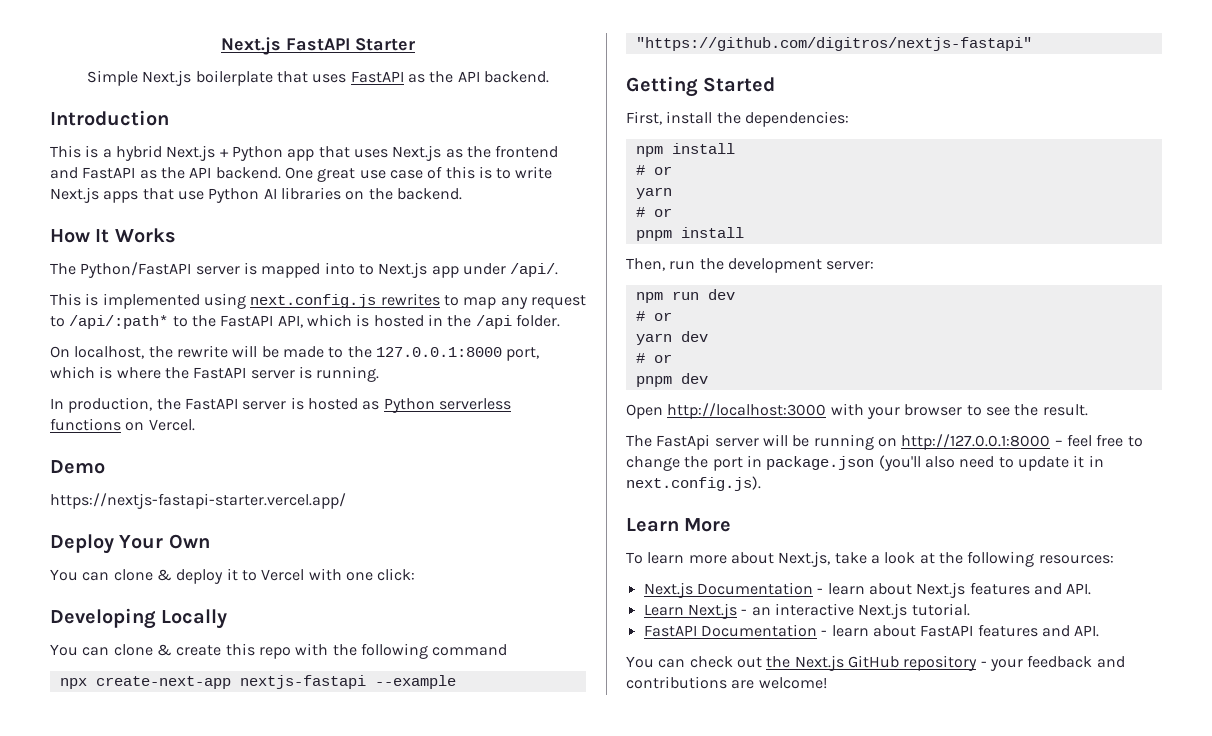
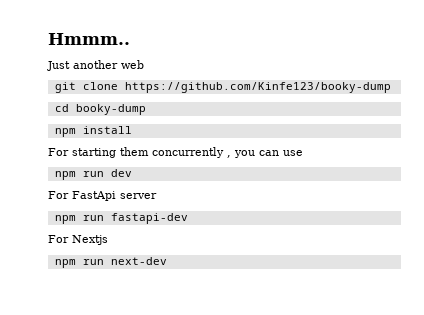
[221,37,415,55] [87,70,549,86] [50,110,169,126] [50,145,559,161] [50,166,553,182] [50,187,462,203] [50,228,176,243] [50,262,559,278] [50,293,586,309] [50,314,560,329] [50,345,540,361] [50,366,380,382] [50,397,511,413] [50,418,195,431] [50,460,105,474] [50,493,346,509] [50,534,210,554] [50,568,416,584] [50,608,228,629] [50,643,508,659] [59,675,456,689] [635,37,1032,51] [626,76,776,97] [626,111,849,127] [635,143,735,157] [635,165,672,175] [635,187,672,199] [635,207,672,217] [635,227,744,241] [626,258,875,273] [635,289,735,303] [635,311,672,321] [635,331,708,345] [635,353,672,363] [635,373,708,387] [626,403,1088,419] [626,434,1143,450] [626,455,1104,471] [626,476,761,491] [626,518,732,532] [626,551,1114,567] [643,582,1092,598] [643,603,970,619] [643,624,1100,637] [626,655,1125,671] [626,676,827,689] Next.js FastAPI Starter // Simple Next.js boilerplate that uses FastAPI as the API backend. // Introduction // This is a hybrid Next.js + Python app that uses Next.js as the frontend and FastAPI as the API backend. One great use case of this is to write Next.js apps that use Python AI libraries on the backend. // How It Works // The Python/FastAPI server is mapped into to Next.js app under /api/. // This is implemented using next.config.js rewrites to map any request to /api/:path* to the FastAPI API, which is hosted in the /api folder. // On localhost, the rewrite will be made to the 127.0.0.1:8000 port, which is where the FastAPI server is running. // In production, the FastAPI server is hosted as Python serverless functions on Vercel. // Demo // https://nextjs-fastapi-starter.vercel.app/ // Deploy Your Own // You can clone & deploy it to Vercel with one click: // Developing Locally // You can clone & create this repo with the following command // npx create-next-app nextjs-fastapi --example "https://github.com/digitros/nextjs-fastapi" // Getting Started // First, install the dependencies: // npm install // # or // yarn // # or // pnpm install // Then, run the development server: // npm run dev // # or // yarn dev // # or // pnpm dev // Open http://localhost:3000 with your browser to see the result. // The FastApi server will be running on http://127.0.0.1:8000 – feel free to change the port in package.json (you'll also need to update it in next.config.js). // Learn More // To learn more about Next.js, take a look at the following resources: // Next.js Documentation - learn about Next.js features and API. // Learn Next.js - an interactive Next.js tutorial. // FastAPI Documentation - learn about FastAPI features and API. // You can check out the Next.js GitHub repository - your feedback and contributions are welcome! -> [48,33,130,45] [47,60,144,71] [54,82,391,93] [54,104,146,115] [54,126,132,137] [48,147,303,158] [54,169,132,180] [48,191,157,201] [54,213,188,224] [48,235,108,245] [54,257,167,268] Hmmm.. // Just another web // git clone https://github.com/Kinfe123/booky-dump // cd booky-dump // npm install // For starting them concurrently , you can use // npm run dev // For FastApi server // npm run fastapi-dev // For Nextjs // npm run next-dev

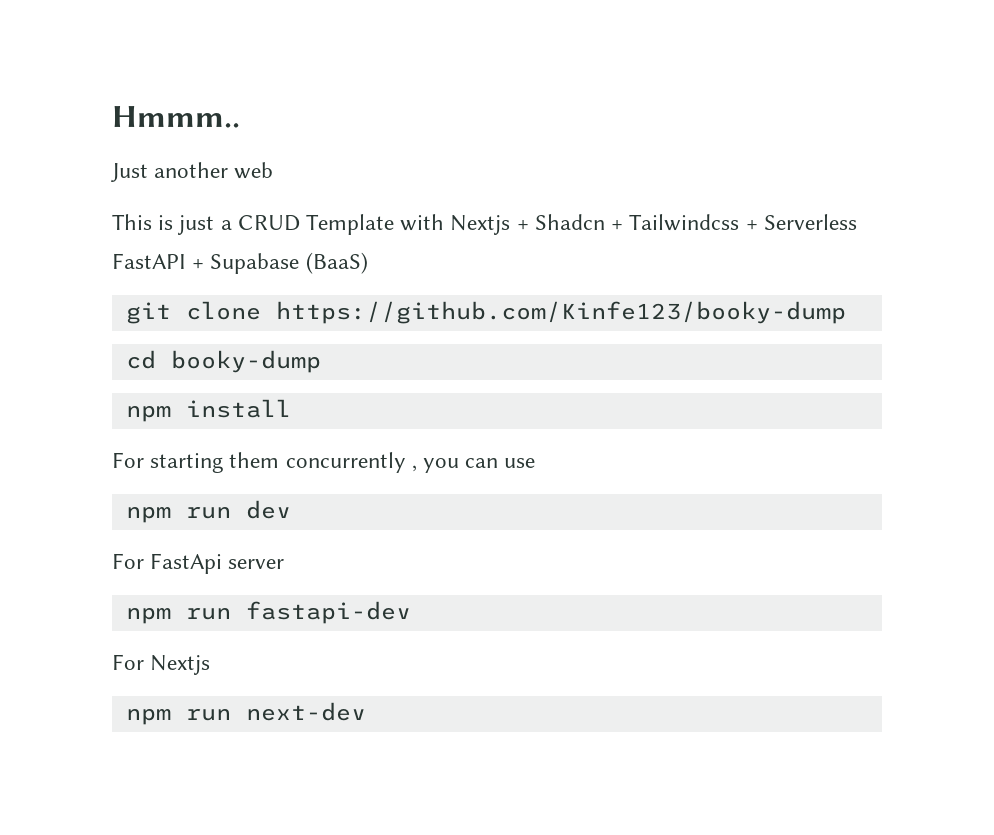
(144, 64) none -> [112,214,857,235] [112,252,368,274] // This is just a CRUD Template with Nextjs + Shadcn + Tailwindcss + Serverless FastAPI + Supabase (BaaS)

